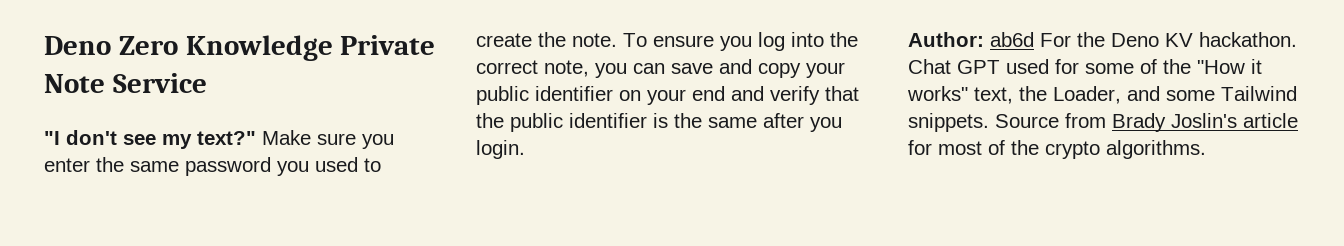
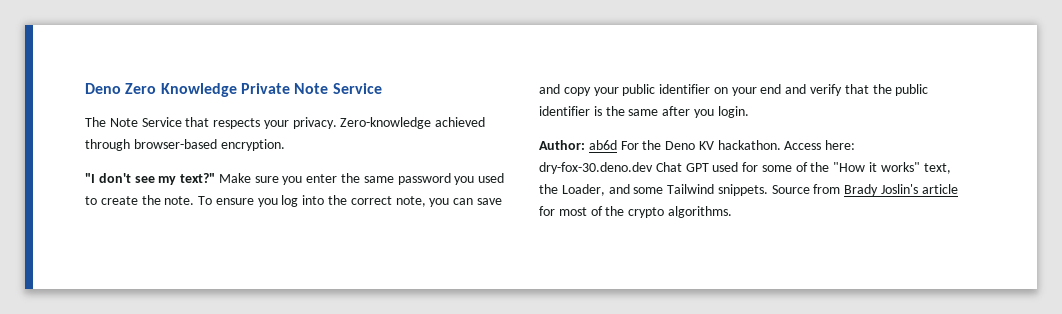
(207, 83) none -> [85,117,486,129] [85,139,285,151] // The Note Service that respects your privacy. Zero-knowledge achieved through browser-based encryption.
(1297, 39) none -> [784,140,856,150] [539,162,653,174] Access here: dry-fox-30.deno.dev

